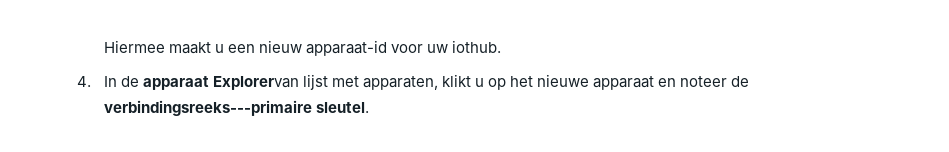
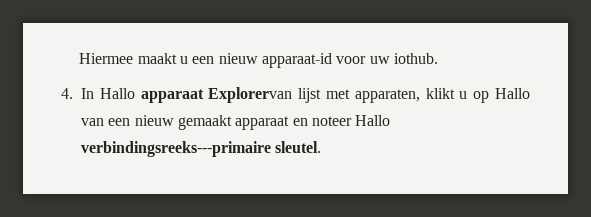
[120,76,139,87] de -> [99,88,135,99] Hallo
[510,74,590,87] het nieuwe -> [495,88,531,99] [81,115,232,130] Hallo van een nieuw gemaakt
[731,76,750,87] de -> [355,115,391,126] Hallo

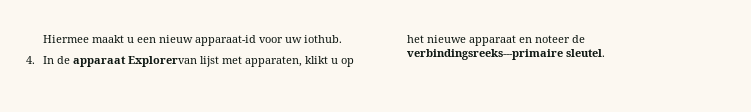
[99,88,135,99] Hallo -> [57,56,71,64] de
[495,88,531,99] [81,115,232,130] Hallo van een nieuw gemaakt -> [407,35,467,43] het nieuwe
[355,115,391,126] Hallo -> [572,35,586,43] de

